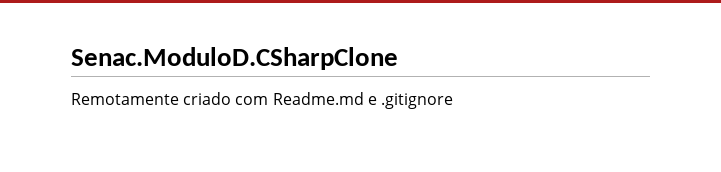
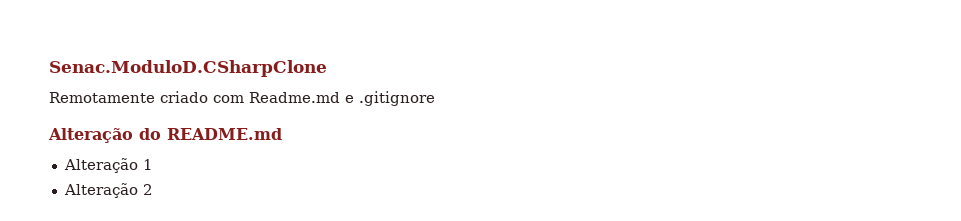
(453, 101) none -> [48,128,282,143] [63,158,153,173] [63,183,153,198] // Alteração do README.md // Alteração 1 // Alteração 2

